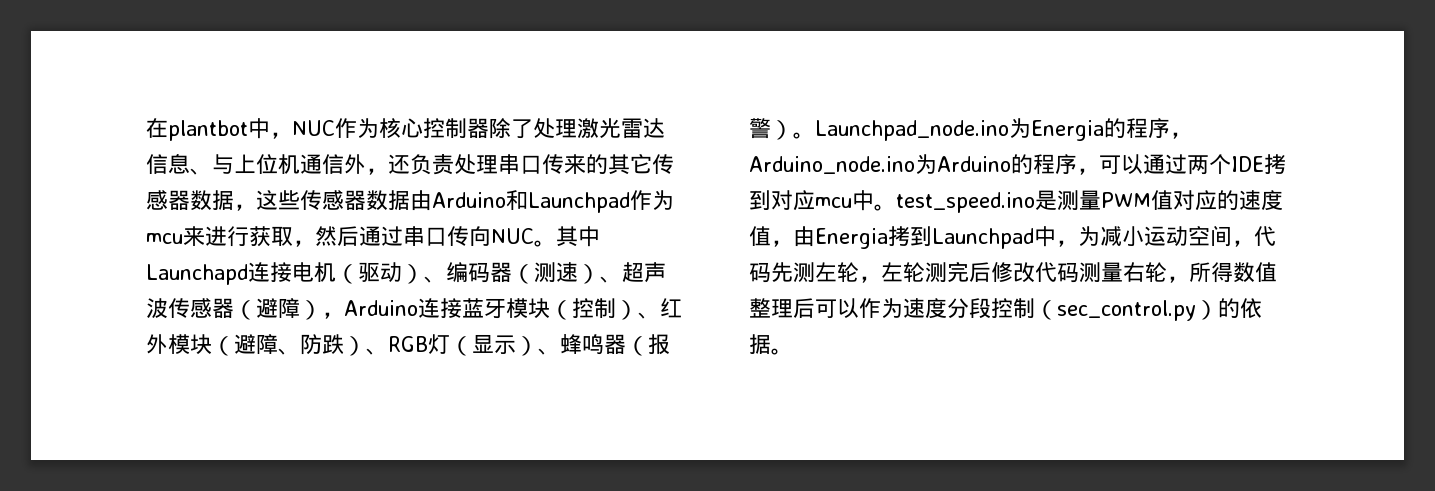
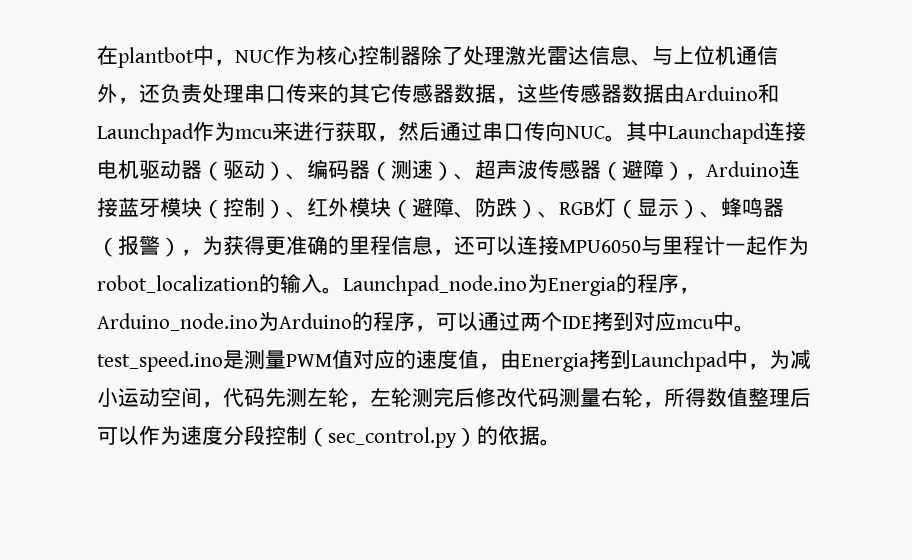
(336, 272) none -> [139,160,202,179] 驱动器
(793, 130) none -> [181,235,809,256] [97,273,322,293] ，为获得更准确的里程信息，还可以连接MPU6050与里程计一起作为robot_localization的输入

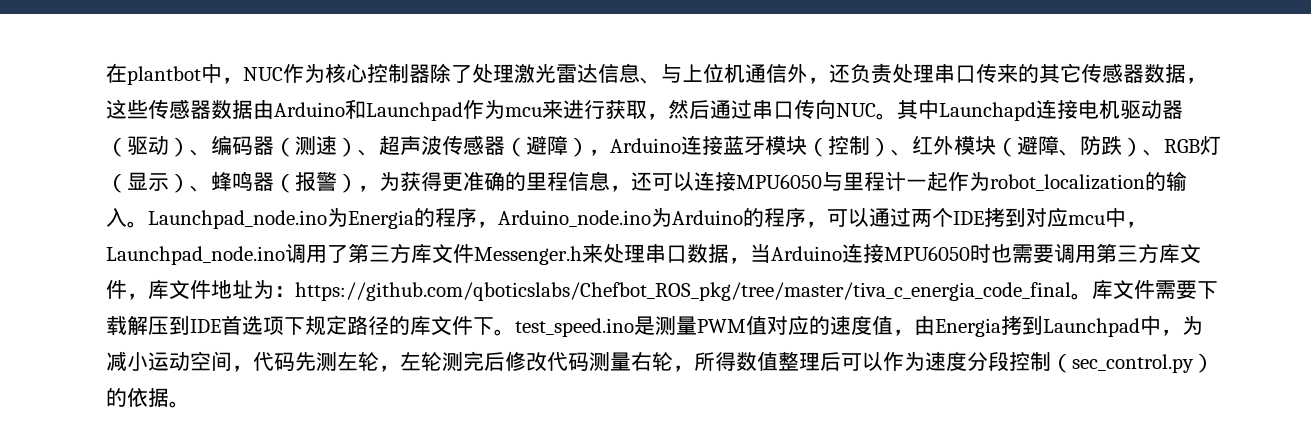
(734, 321) none -> [1126,221,1147,228] [106,243,1201,265] [106,279,1218,301] [106,315,494,336] ，Launchpad_node.ino调用了第三方库文件Messenger.h来处理串口数据，当Arduino连接MPU6050时也需要调用第三方库文件，库文件地址为：https://github.com/qboticslabs/Chefbot_ROS_pkg/tree/master/tiva_c_energia_code_final。库文件需要下载解压到IDE首选项下规定路径的库文件下

